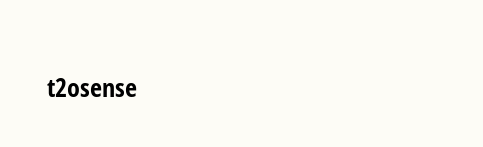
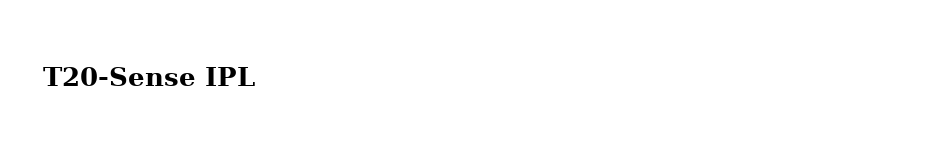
[47,78,137,97] t2osense -> [43,67,255,86] T20-Sense IPL

